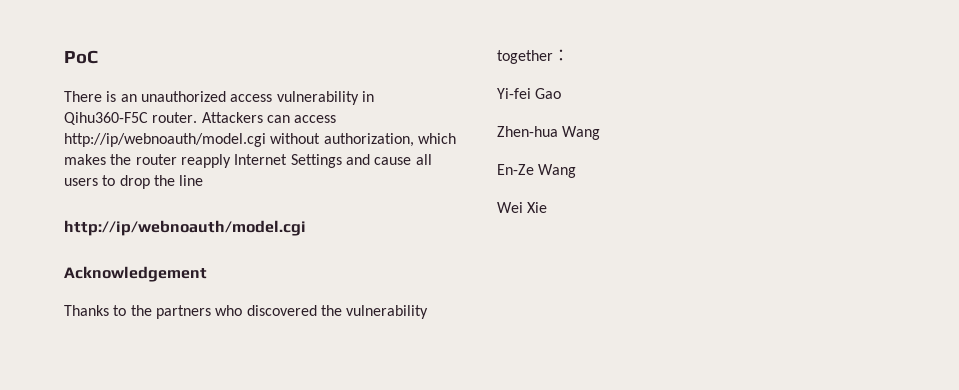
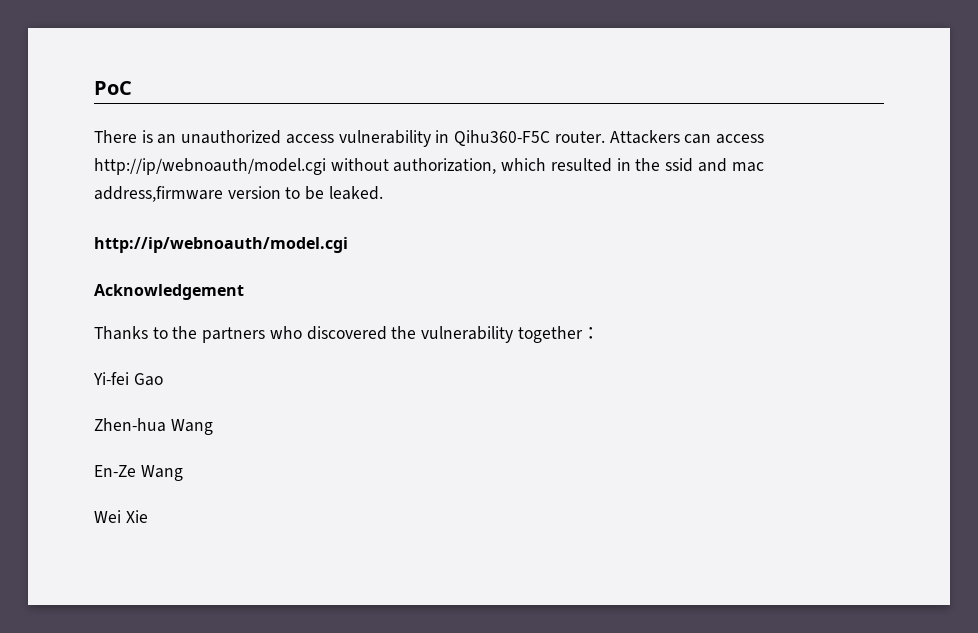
[64,154,432,168] [64,175,204,189] makes the router reapply Internet Settings and cause all users to drop the line -> [550,158,764,172] [94,186,383,202] resulted in the ssid and mac address,firmware version to be leaked.

